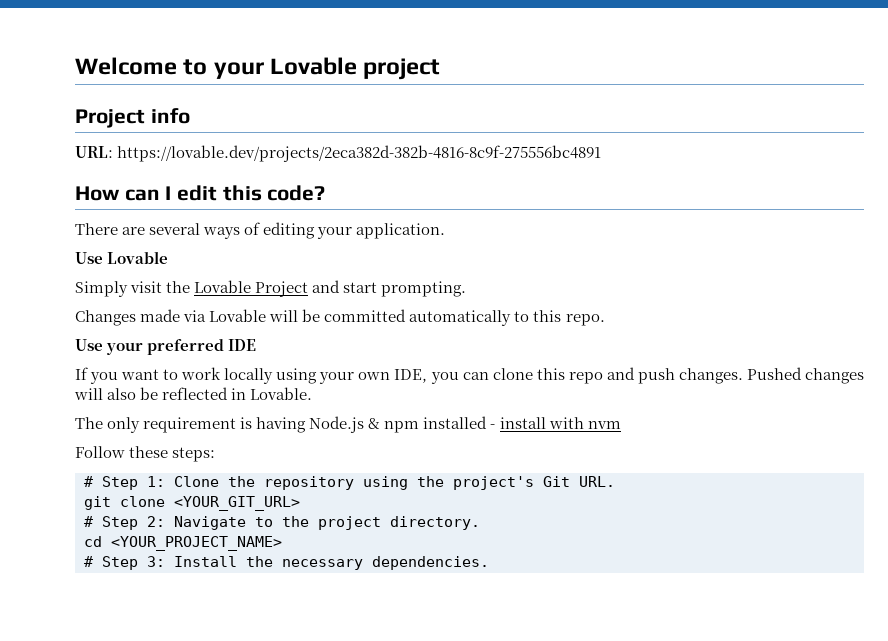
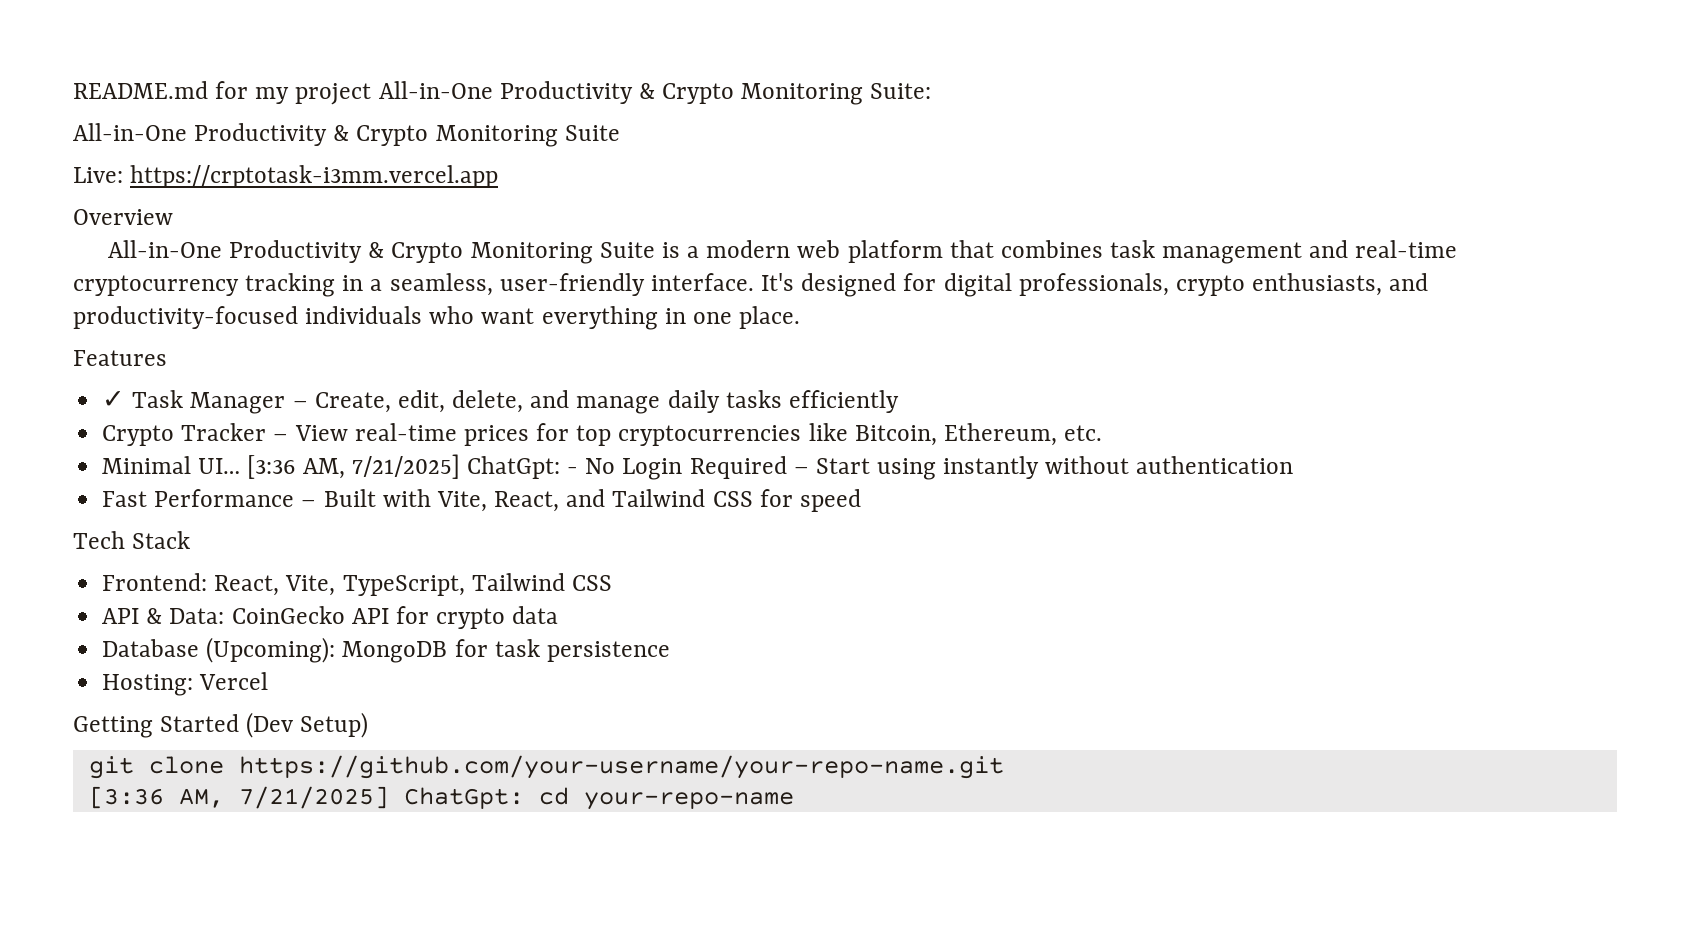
[75,57,441,80] [75,108,190,128] [75,145,602,162] [75,185,326,201] [75,222,446,239] [75,251,169,264] [75,280,467,297] [75,309,605,326] [75,339,257,355] [75,367,864,384] [74,387,313,400] [75,416,621,433] [75,446,216,462] [84,476,615,490] [84,496,300,511] [84,516,480,530] [84,536,282,551] [84,556,489,570] Welcome to your Lovable project // Project info // URL: https://lovable.dev/projects/2eca382d-382b-4816-8c9f-275556bc4891 // How can I edit this code? // There are several ways of editing your application. // Use Lovable // Simply visit the Lovable Project and start prompting. // Changes made via Lovable will be committed automatically to this repo. // Use your preferred IDE // If you want to work locally using your own IDE, you can clone this repo and push changes. Pushed changes will also be reflected in Lovable. // The only requirement is having Node.js & npm installed - install with nvm // Follow these steps: // # Step 1: Clone the repository using the project's Git URL. // git clone <YOUR_GIT_URL> // # Step 2: Navigate to the project directory. // cd <YOUR_PROJECT_NAME> // # Step 3: Install the necessary dependencies. -> [73,81,932,105] [73,123,620,147] [73,165,499,188] [73,209,173,225] [108,240,1458,264] [73,273,1429,297] [73,306,801,330] [73,350,167,366] [102,390,899,414] [102,423,1103,446] [102,454,1294,480] [102,489,861,512] [73,531,191,549] [102,573,612,596] [102,606,559,629] [102,637,670,663] [102,672,269,696] [73,712,369,738] [88,755,1004,779] [88,786,794,810] README.md for my project All-in-One Productivity & Crypto Monitoring Suite: // All-in-One Productivity & Crypto Monitoring Suite // Live: https://crptotask-i3mm.vercel.app // Overview // All-in-One Productivity & Crypto Monitoring Suite is a modern web platform that combines task management and real-time cryptocurrency tracking in a seamless, user-friendly interface. It's designed for digital professionals, crypto enthusiasts, and productivity-focused individuals who want everything in one place. // Features // ✓ Task Manager – Create, edit, delete, and manage daily tasks efficiently // Crypto Tracker – View real-time prices for top cryptocurrencies like Bitcoin, Ethereum, etc. // Minimal UI… [3:36 AM, 7/21/2025] ChatGpt: - No Login Required – Start using instantly without authentication // Fast Performance – Built with Vite, React, and Tailwind CSS for speed // Tech Stack // Frontend: React, Vite, TypeScript, Tailwind CSS // API & Data: CoinGecko API for crypto data // Database (Upcoming): MongoDB for task persistence // Hosting: Vercel // Getting Started (Dev Setup) // git clone https://github.com/your-username/your-repo-name.git // [3:36 AM, 7/21/2025] ChatGpt: cd your-repo-name

